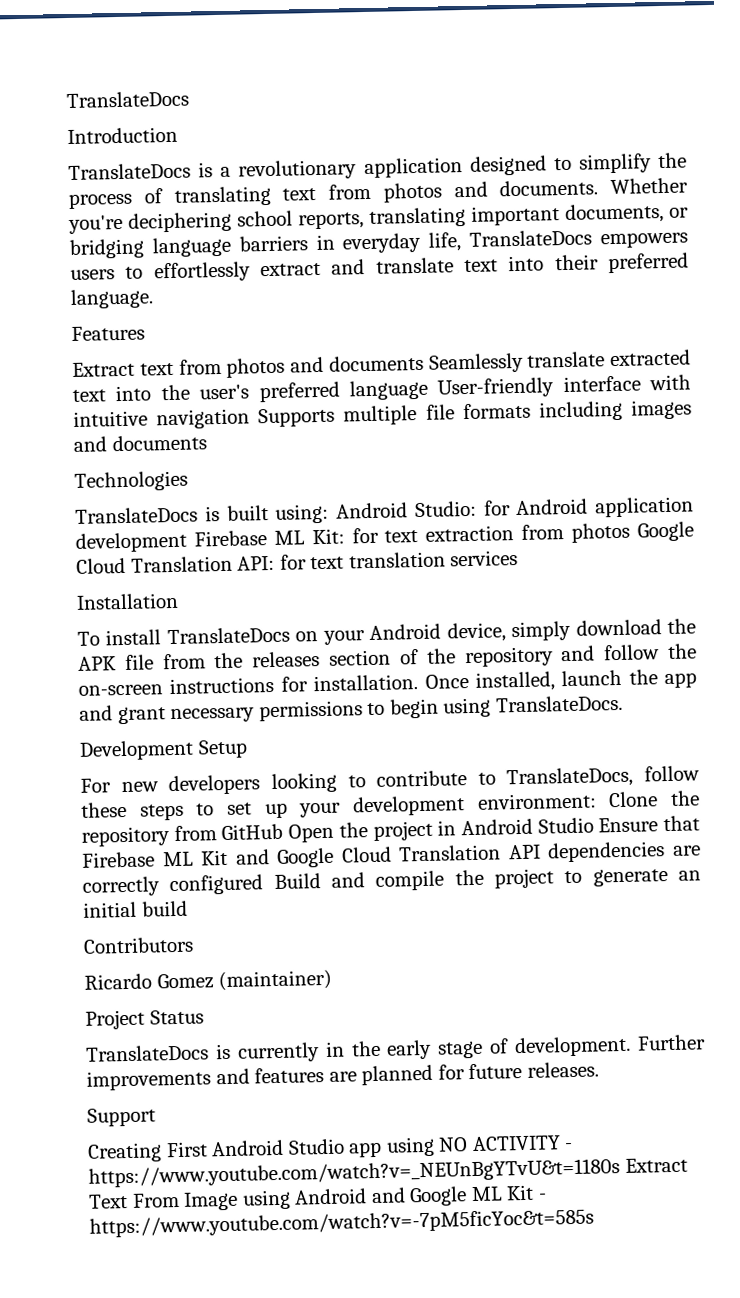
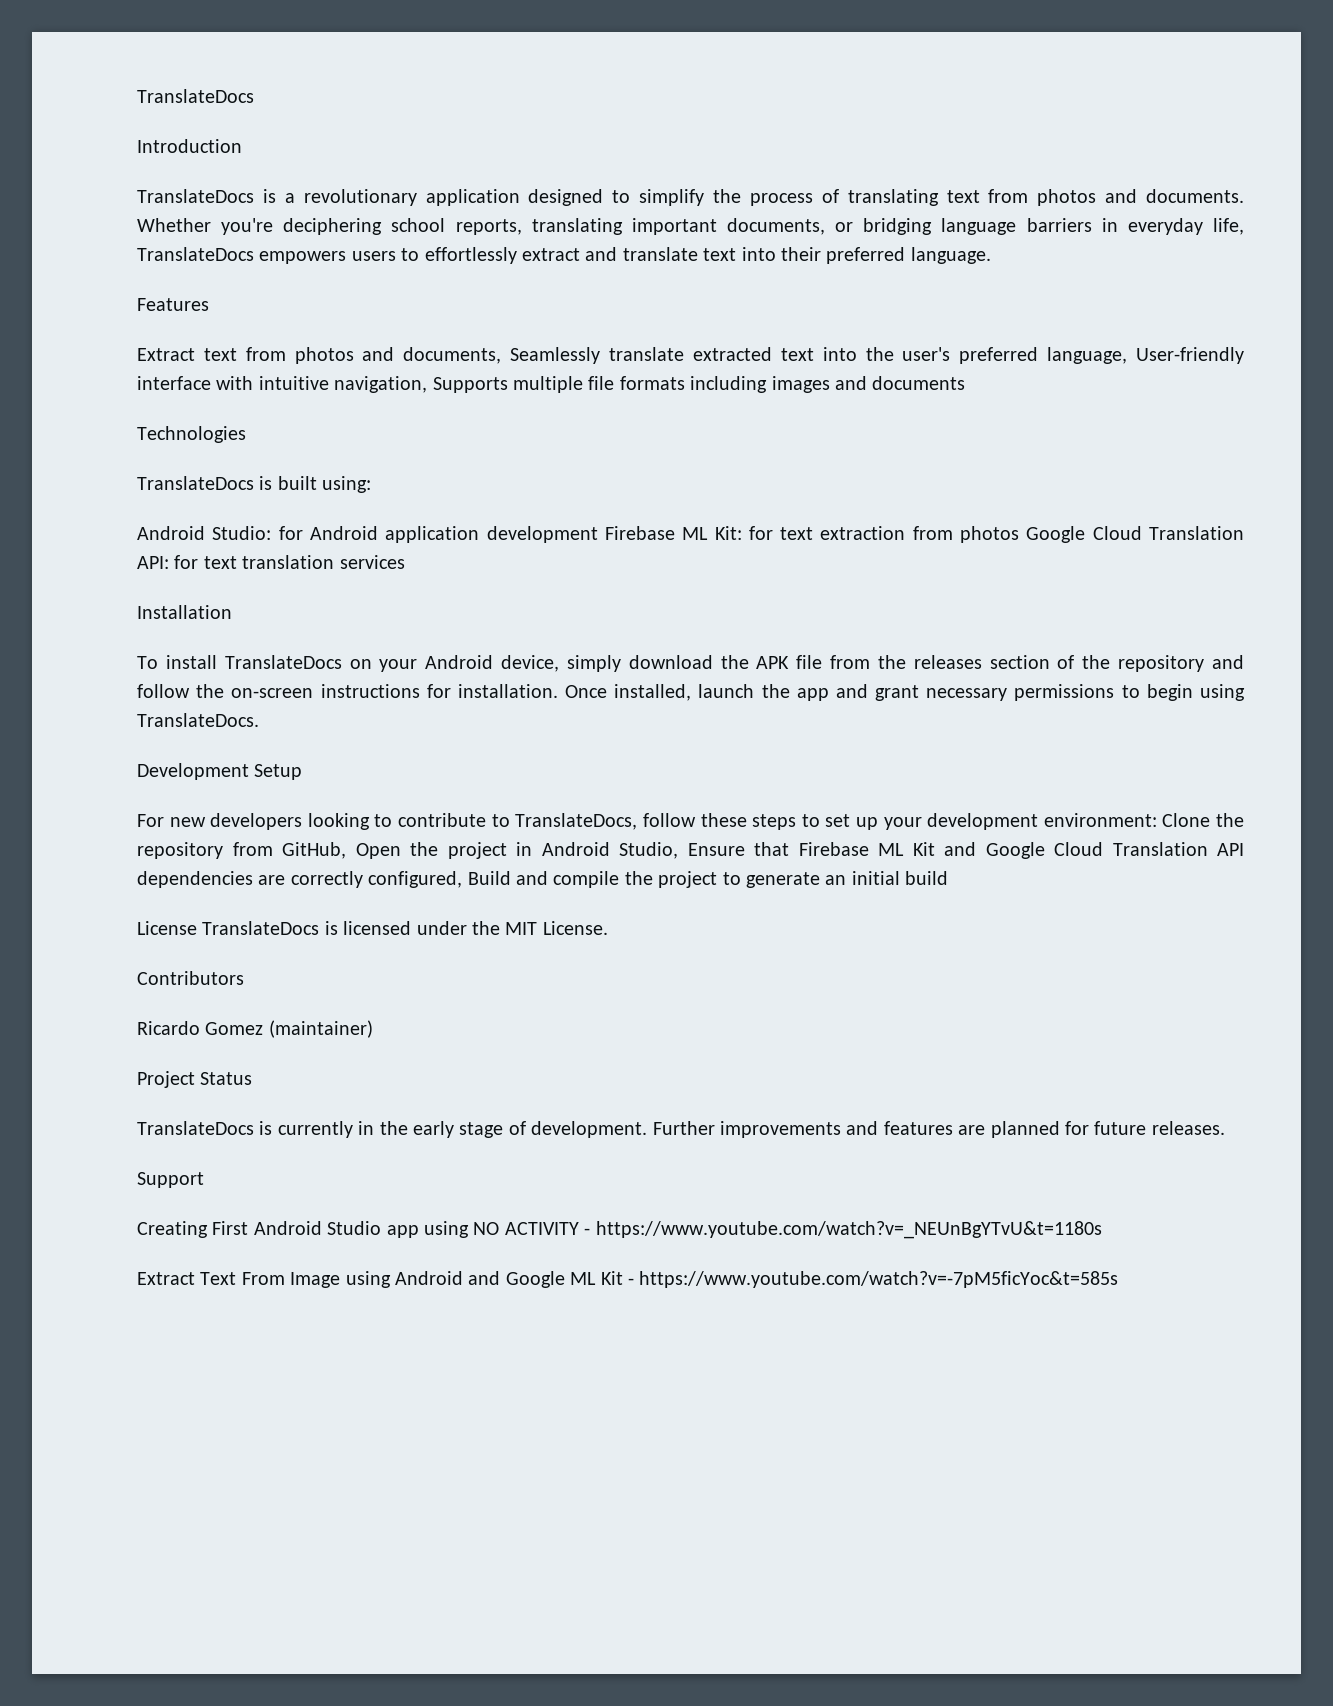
[328,354,424,372] documents -> [403,347,502,364] documents,
[348,379,428,401] language -> [1047,347,1128,364] language,
[156,408,251,430] navigation -> [334,376,428,393] navigation,
(330, 513) none -> (372, 484) //
[221,823,284,841] GitHub -> [282,842,346,859] GitHub,
[537,817,594,834] Studio -> [619,842,678,859] Studio,
[169,874,264,896] configured -> [368,871,463,888] configured,
(188, 908) none -> [137,921,608,935] // License TranslateDocs is licensed under the MIT License.
(620, 1173) none -> (1102, 1230) //

